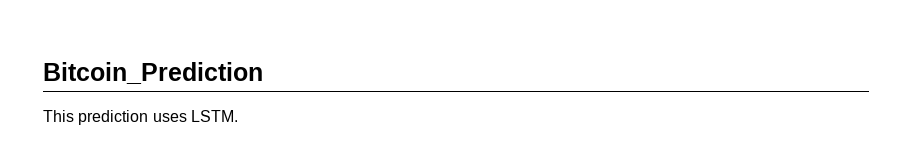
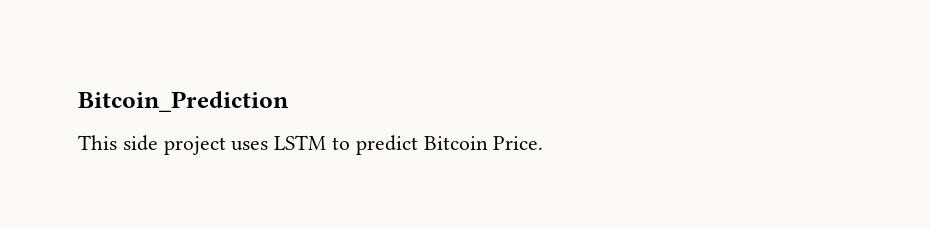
[78,110,238,125] prediction uses LSTM. -> [122,135,544,155] side project uses LSTM to predict Bitcoin Price.

